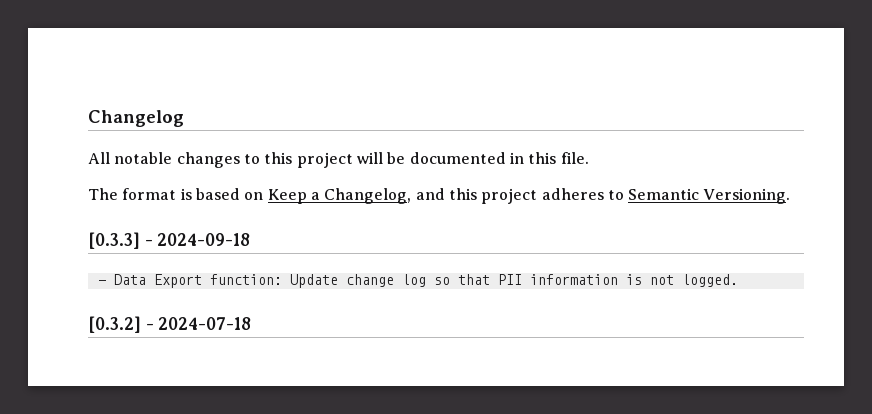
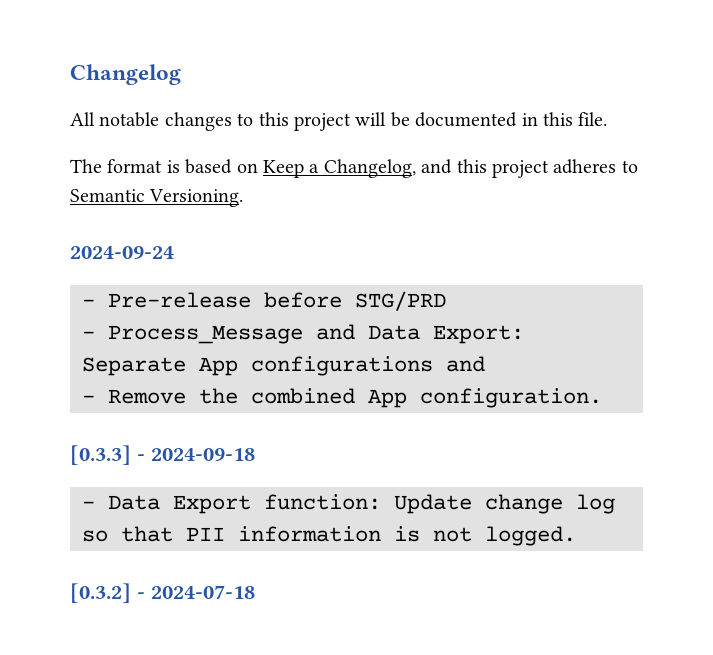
(791, 196) none -> [70,246,174,259] [82,291,446,311] [82,324,524,344] [82,356,485,376] [82,388,602,408] // 2024-09-24 // - Pre-release before STG/PRD // - Process_Message and Data Export: Separate App configurations and // - Remove the combined App configuration.

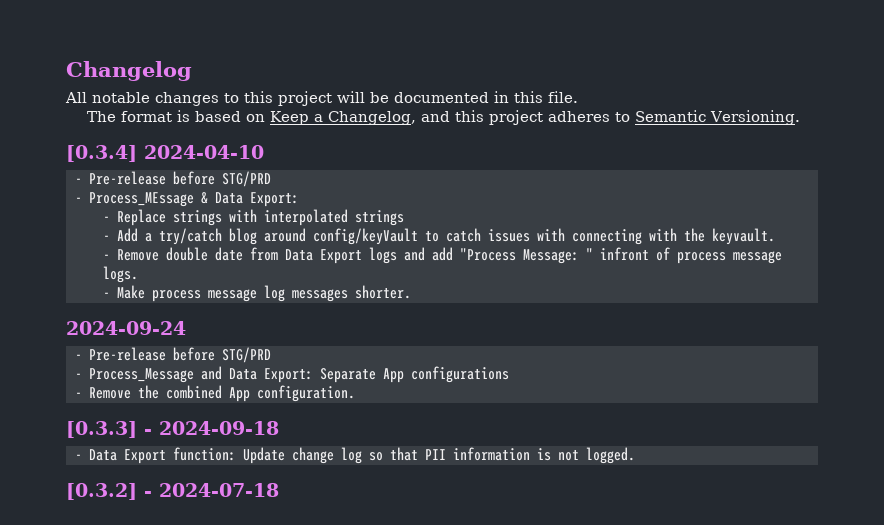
(244, 198) none -> [66,145,264,162] [75,171,271,187] [75,192,299,207] [103,209,404,226] [103,228,775,245] [103,247,782,264] [103,266,138,283] [103,285,411,302] // [0.3.4] 2024-04-10 // - Pre-release before STG/PRD // - Process_MEssage & Data Export: // - Replace strings with interpolated strings // - Add a try/catch blog around config/keyVault to catch issues with connecting with the keyvault. // - Remove double date from Data Export logs and add "Process Message: " infront of process message logs. // - Make process message log messages shorter.
[446,356,485,372] and -> (509, 374) none

